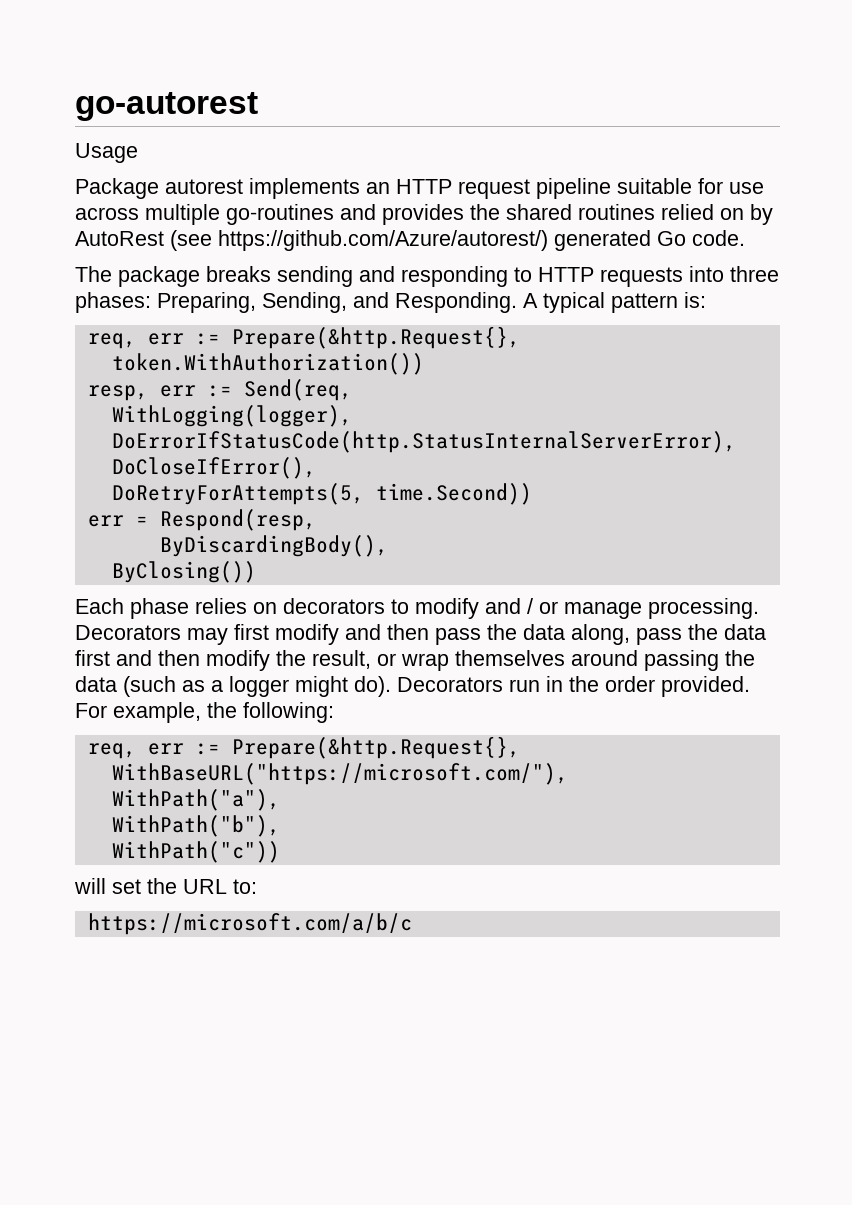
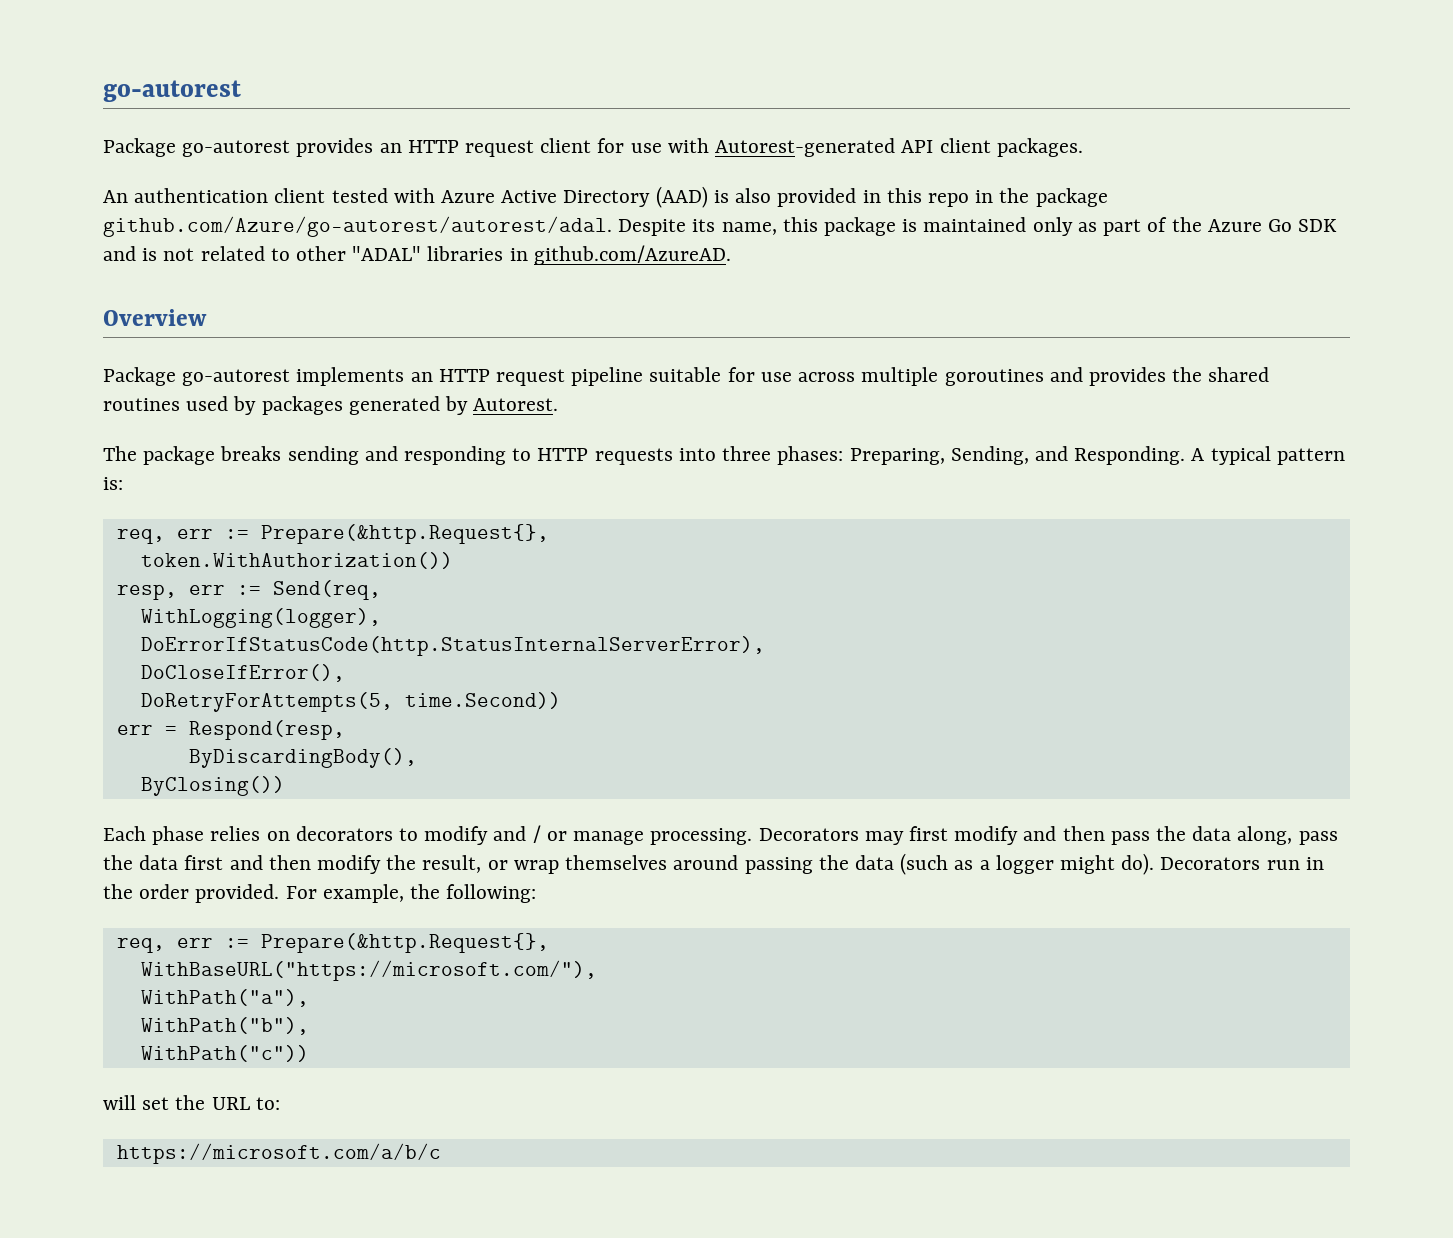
[75,143,138,163] [75,178,243,199] Usage // Package autorest -> [103,138,1083,157] [103,186,1108,208] [103,216,1338,237] [103,245,731,265] [103,309,207,326] [103,367,291,386] Package go-autorest provides an HTTP request client for use with Autorest-generated API client packages. // An authentication client tested with Azure Active Directory (AAD) is also provided in this repo in the package github.com/Azure/go-autorest/autorest/adal. Despite its name, this package is maintained only as part of the Azure Go SDK and is not related to other "ADAL" libraries in github.com/AzureAD. // Overview // Package go-autorest
[226,204,334,225] go-routines -> [944,369,1044,386] goroutines
[661,204,773,225] [75,230,745,251] relied on by AutoRest (see https://github.com/Azure/autorest/) generated Go code. -> [186,396,559,415] used by packages generated by Autorest.

